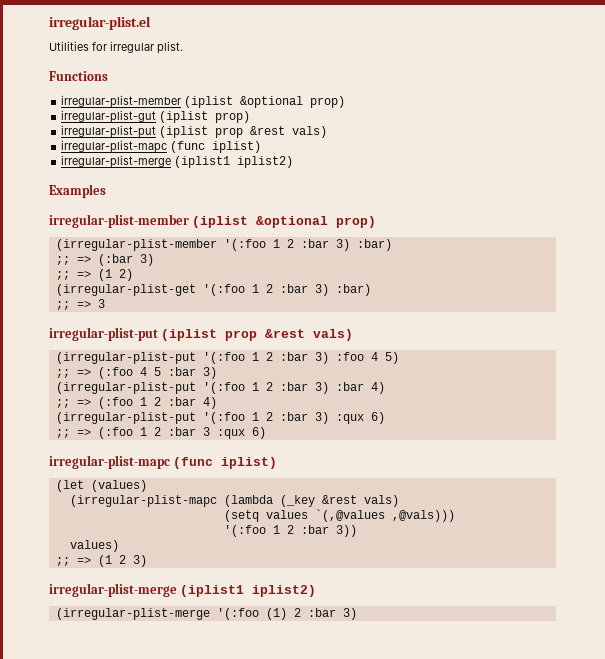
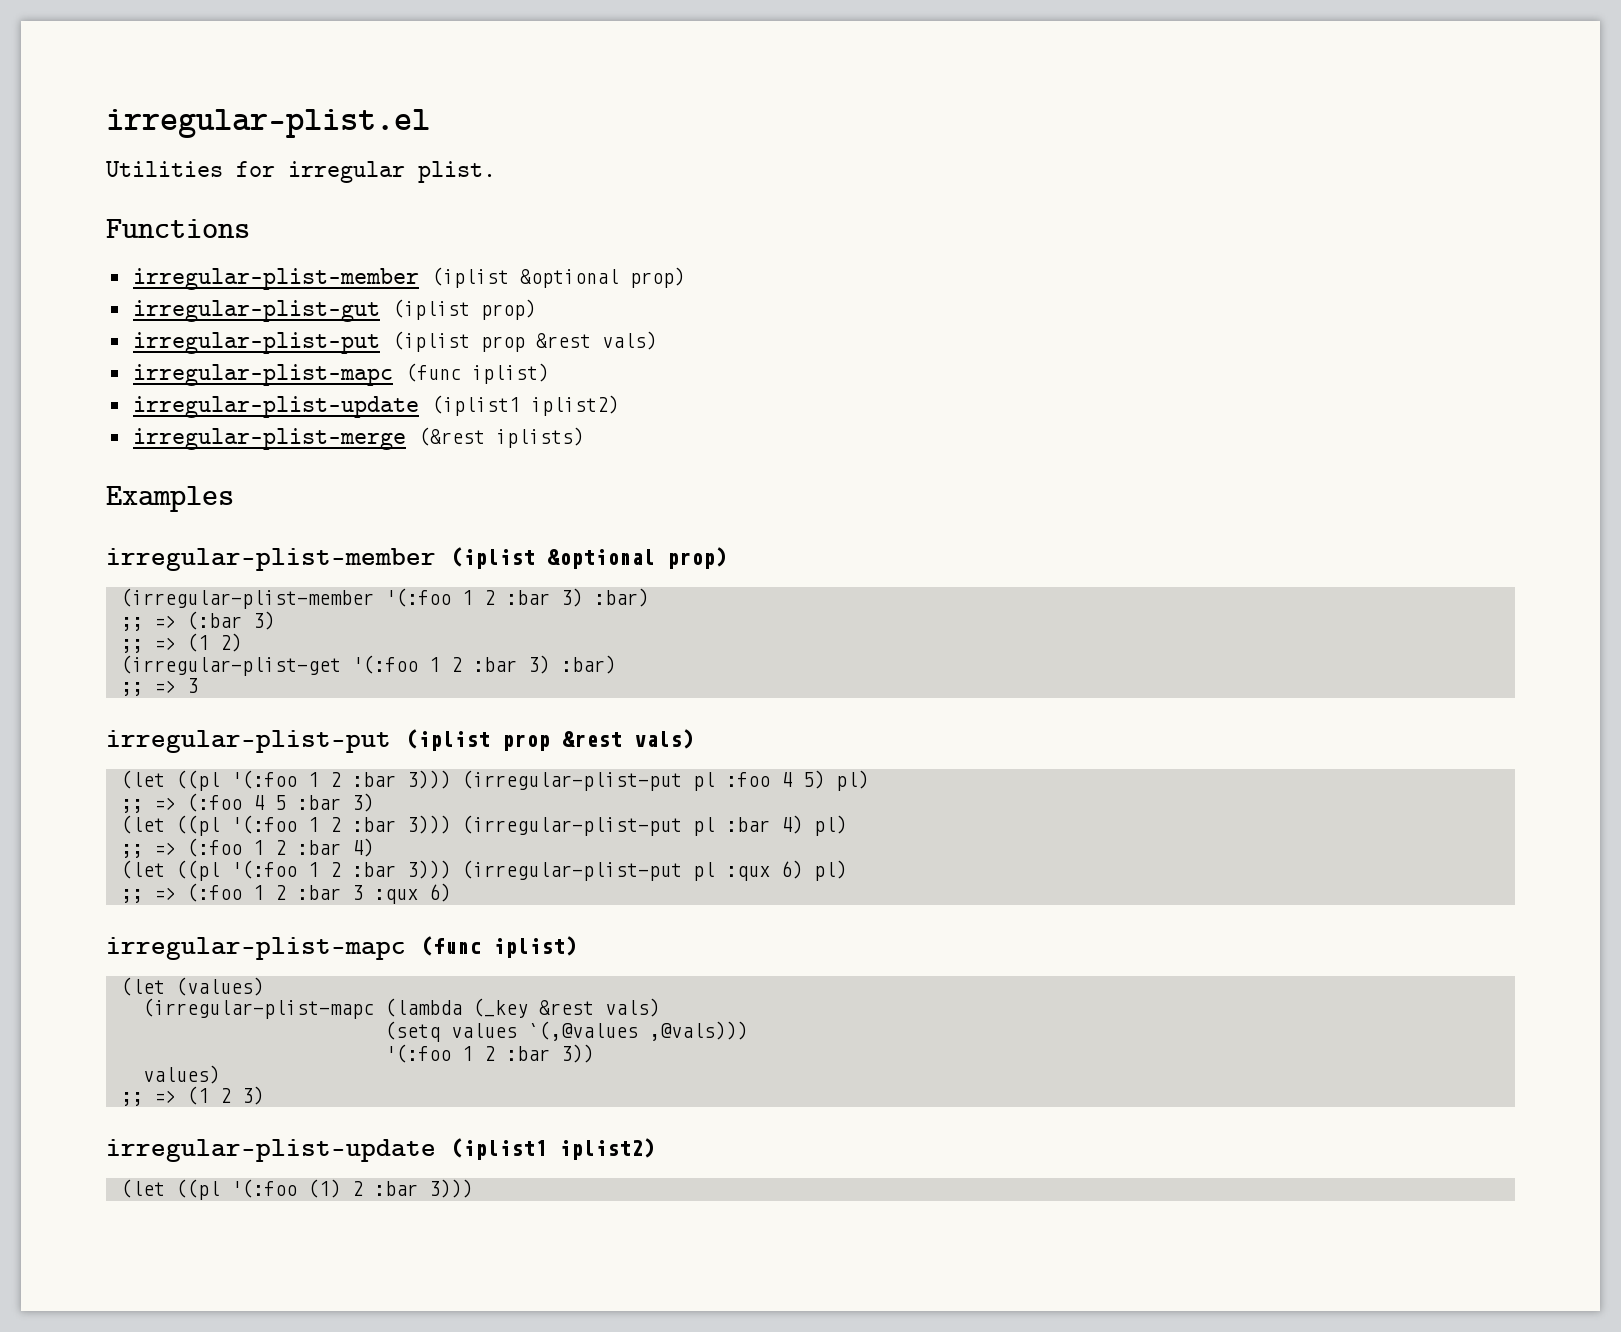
[61,155,294,168] irregular-plist-merge (iplist1 iplist2) -> [132,395,619,418] [132,427,584,450] irregular-plist-update (iplist1 iplist2) // irregular-plist-merge (&rest iplists)
[55,352,329,364] (irregular-plist-put '(:foo 1 2 :bar 3) -> [120,770,715,791] (let ((pl '(:foo 1 2 :bar 3))) (irregular-plist-put pl
(399, 358) none -> [835,770,869,791] pl)
[55,382,385,394] (irregular-plist-put '(:foo 1 2 :bar 3) :bar 4) -> [120,815,847,836] (let ((pl '(:foo 1 2 :bar 3))) (irregular-plist-put pl :bar 4) pl)
[55,412,385,424] (irregular-plist-put '(:foo 1 2 :bar 3) :qux 6) -> [120,860,847,881] (let ((pl '(:foo 1 2 :bar 3))) (irregular-plist-put pl :qux 6) pl)
[49,583,317,597] [55,608,210,620] irregular-plist-merge (iplist1 iplist2) // (irregular-plist-merge -> [106,1138,655,1162] [120,1179,220,1200] irregular-plist-update (iplist1 iplist2) // (let ((pl
[342,608,357,620] 3) -> [428,1179,473,1198] 3)))

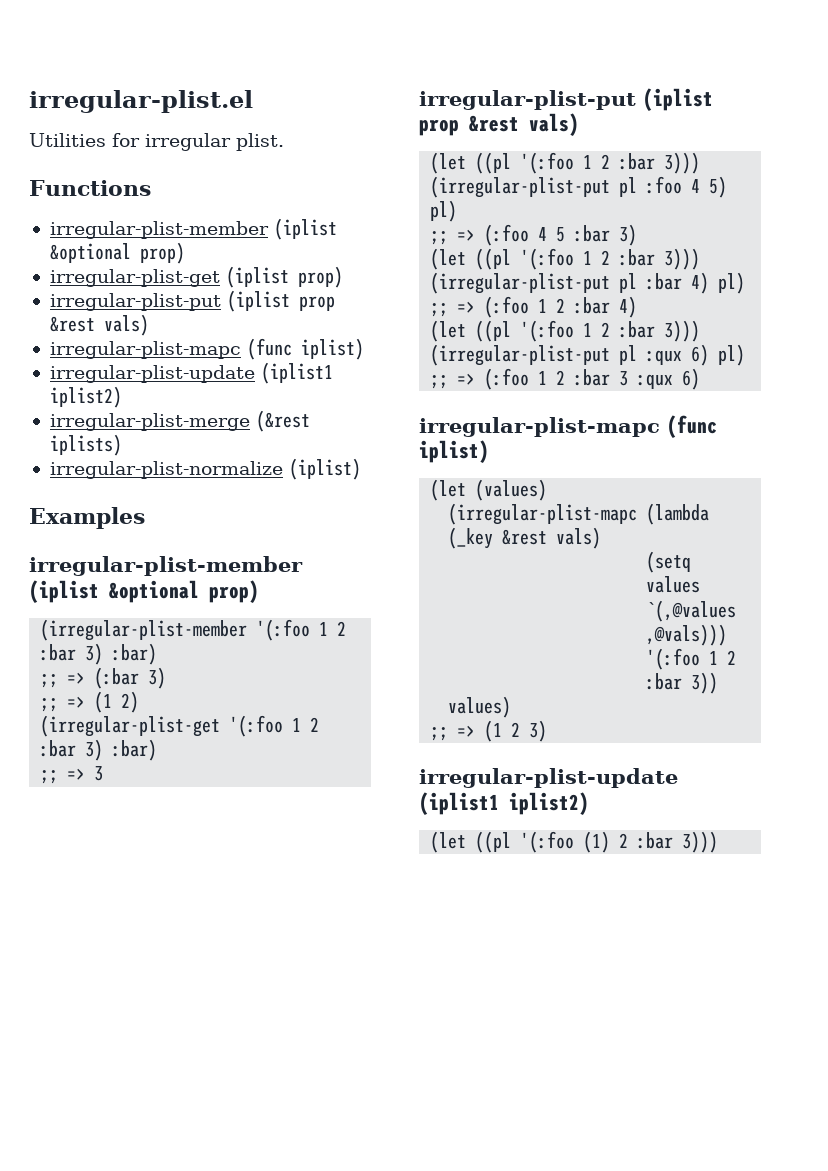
[132,300,380,322] irregular-plist-gut -> [49,269,220,287] irregular-plist-get
(584, 437) none -> [49,458,361,480] // irregular-plist-normalize (iplist)

